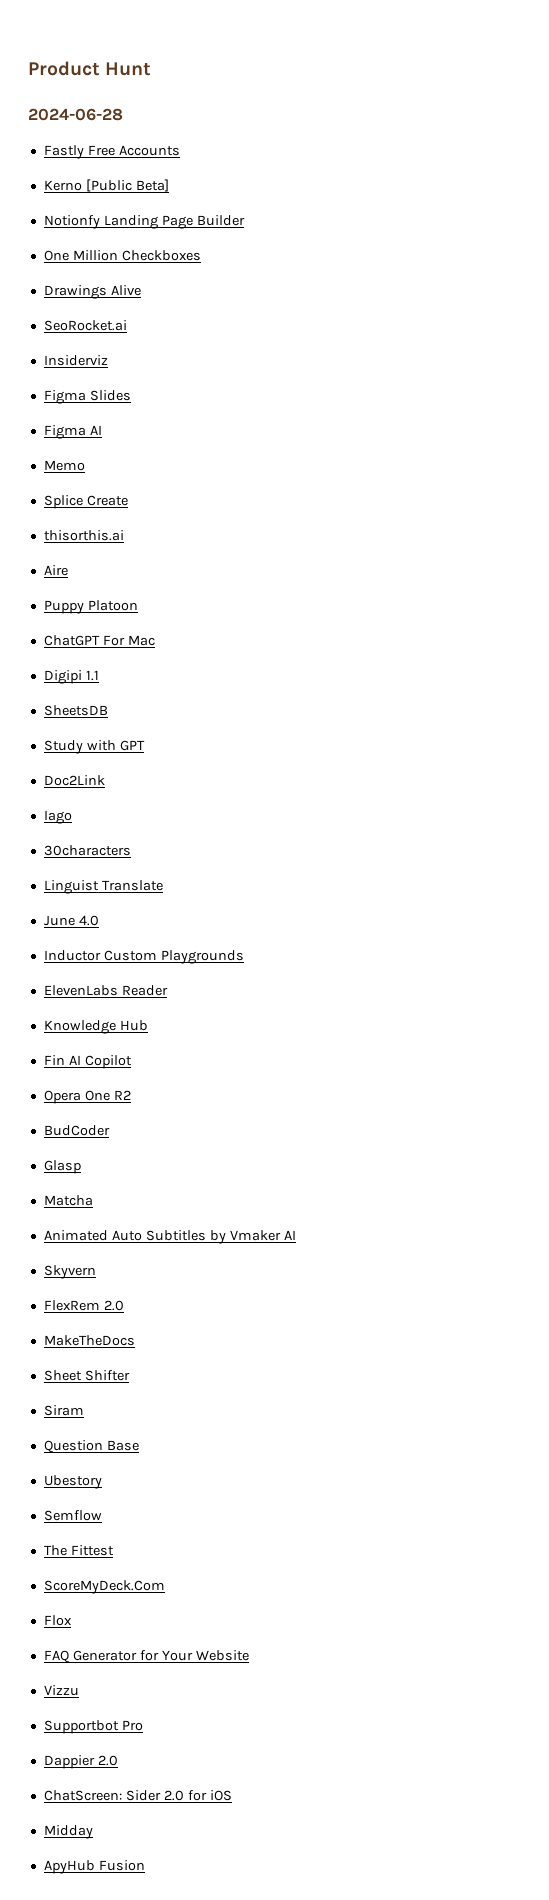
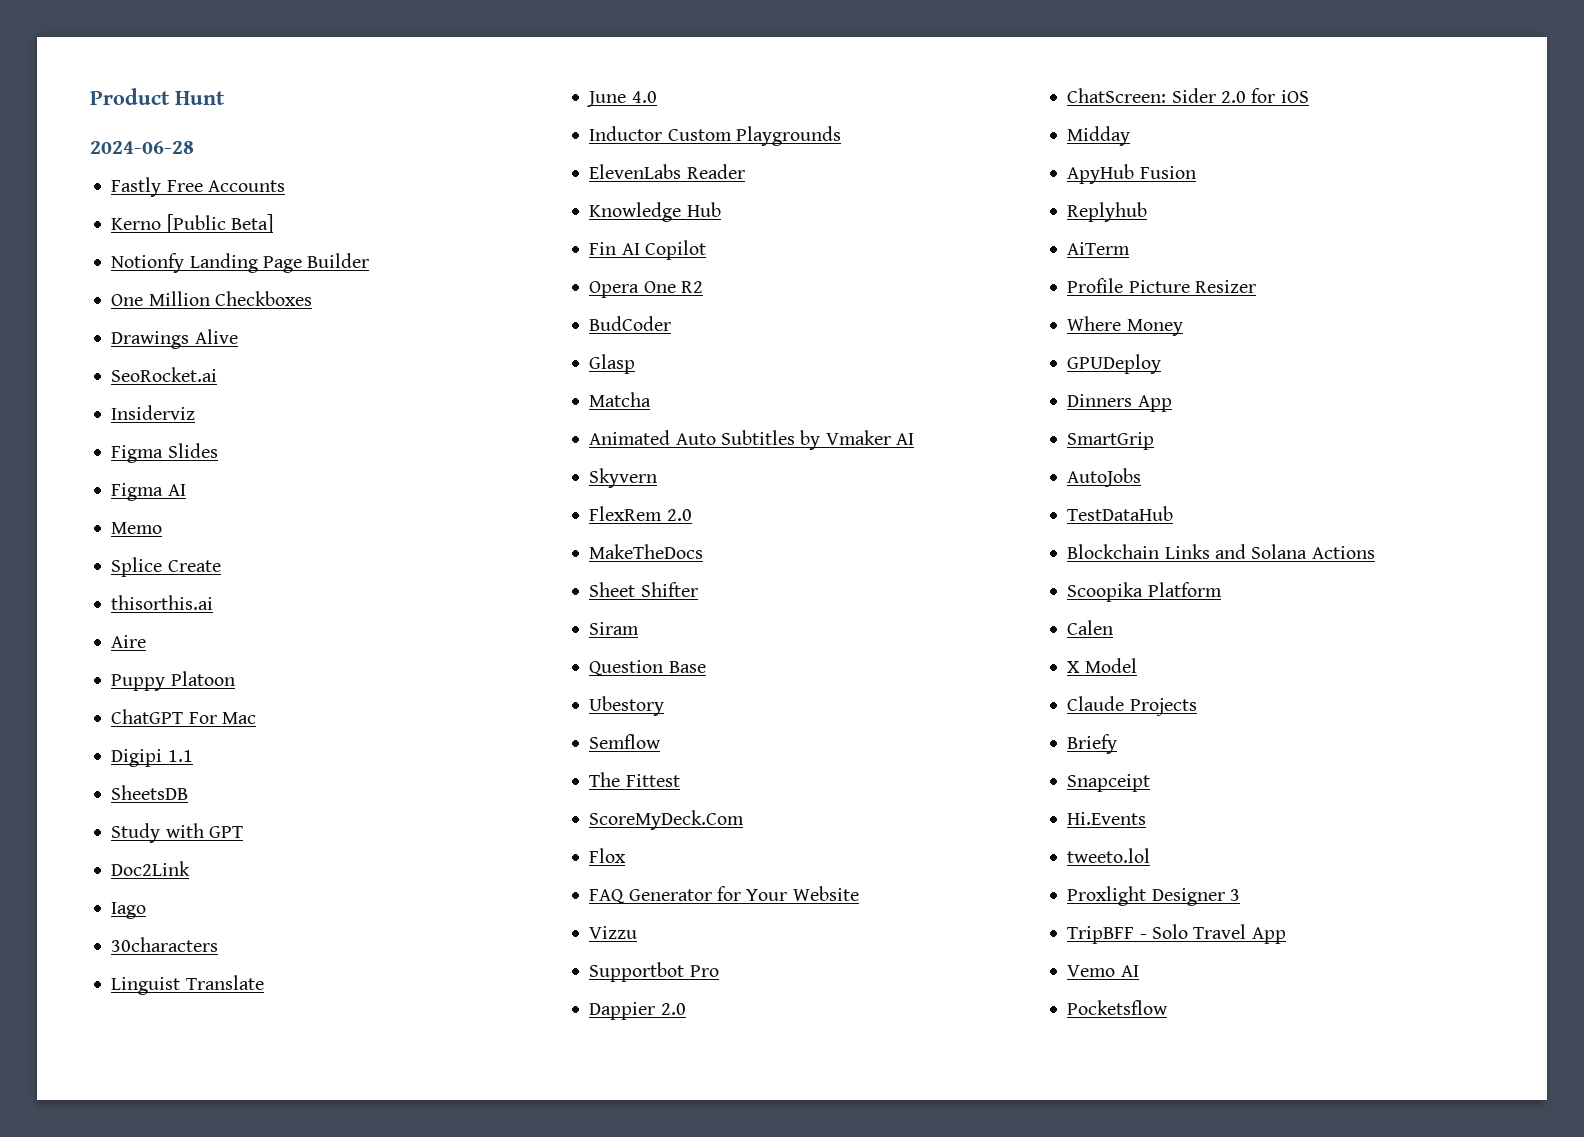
(145, 1865) none -> [1067,202,1148,222] [1067,242,1131,255] [1067,278,1256,293] [1067,316,1183,336] [1067,354,1162,374] [1067,394,1172,412] [1067,432,1155,450] [1067,468,1142,487] [1067,506,1174,521] [1067,544,1375,559] [1067,582,1222,602] [1067,620,1114,635] [1067,658,1137,673] [1067,696,1197,716] [1067,734,1118,754] [1067,774,1151,792] [1067,812,1147,825] [1067,848,1151,863] [1067,886,1240,906] [1067,924,1286,944] [1067,965,1139,977] [1067,1000,1169,1015] // Replyhub // AiTerm // Profile Picture Resizer // Where Money // GPUDeploy // Dinners App // SmartGrip // AutoJobs // TestDataHub // Blockchain Links and Solana Actions // Scoopika Platform // Calen // X Model // Claude Projects // Briefy // Snapceipt // Hi.Events // tweeto.lol // Proxlight Designer 3 // TripBFF - Solo Travel App // Vemo AI // Pocketsflow

